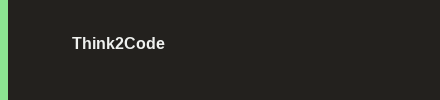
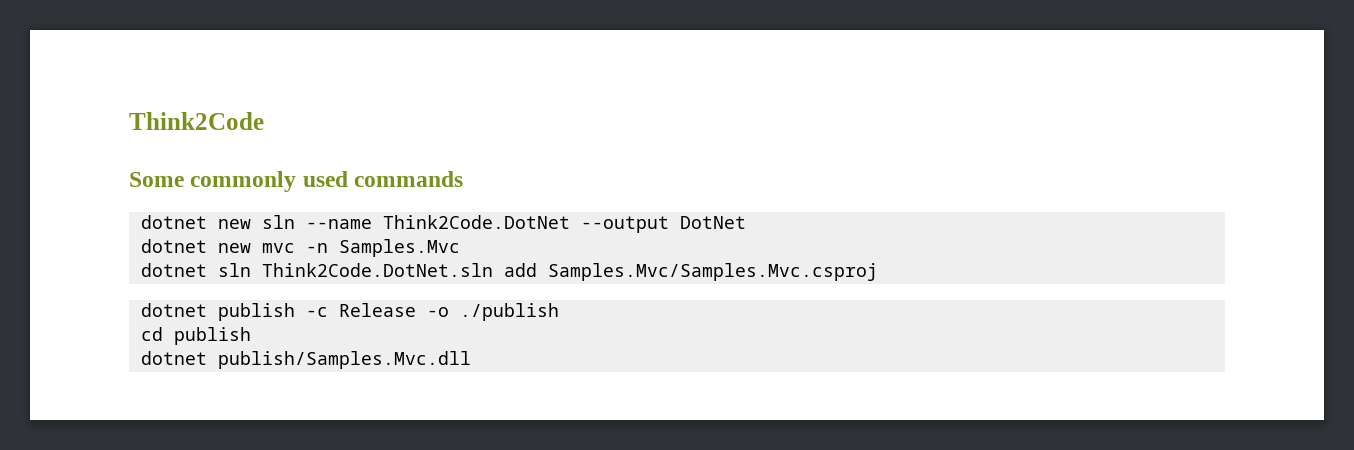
(165, 43) none -> [129,171,464,192] [141,215,746,233] [141,239,460,257] [141,263,878,281] [141,303,559,321] [141,327,251,345] [141,351,471,369] // Some commonly used commands // dotnet new sln --name Think2Code.DotNet --output DotNet // dotnet new mvc -n Samples.Mvc // dotnet sln Think2Code.DotNet.sln add Samples.Mvc/Samples.Mvc.csproj // dotnet publish -c Release -o ./publish // cd publish // dotnet publish/Samples.Mvc.dll

